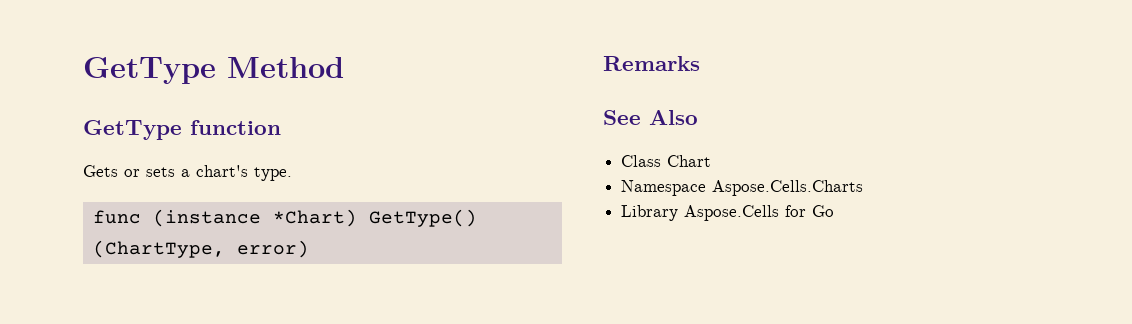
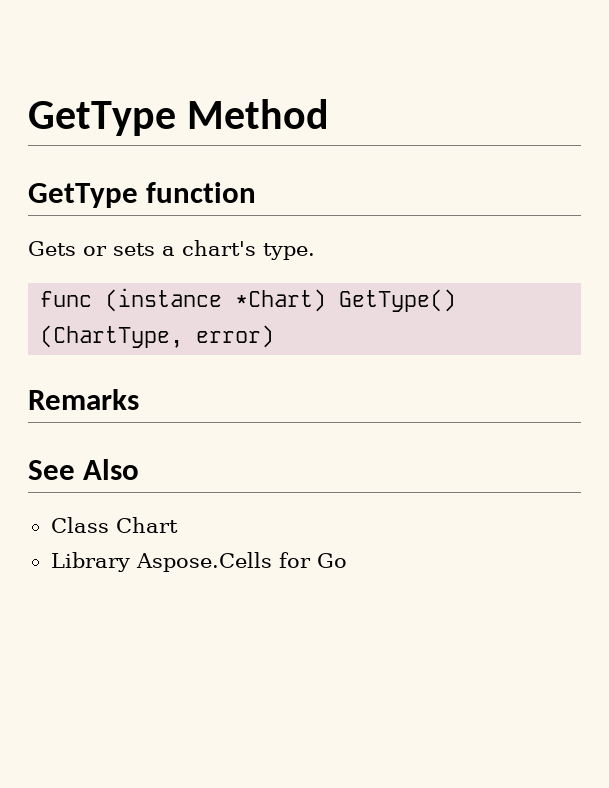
[621,180,864,196] // Namespace Aspose.Cells.Charts -> (178, 525) none

